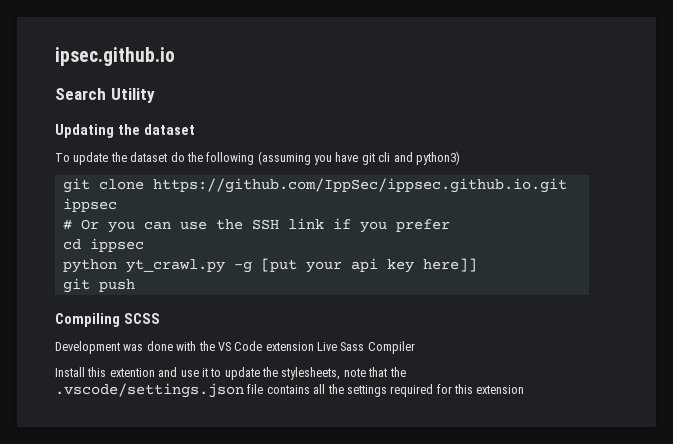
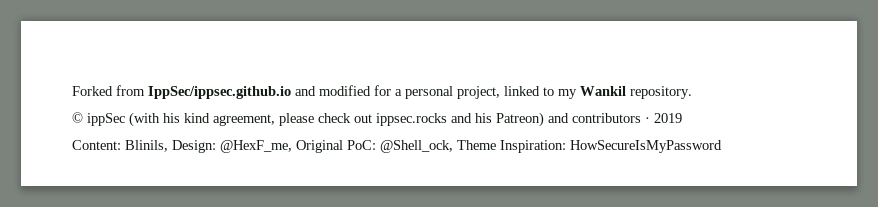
[55,47,175,66] [55,88,155,103] [55,124,195,138] [55,151,460,165] [62,178,567,193] [62,198,117,212] [62,218,450,233] [62,238,144,252] [62,258,477,273] [62,278,135,293] [55,313,160,327] [55,341,415,354] [55,367,406,380] [55,383,525,398] ipsec.github.io // Search Utility // Updating the dataset // To update the dataset do the following (assuming you have git cli and python3) // git clone https://github.com/IppSec/ippsec.github.io.git ippsec // # Or you can use the SSH link if you prefer // cd ippsec // python yt_crawl.py -g [put your api key here]] // git push // Compiling SCSS // Development was done with the VS Code extension Live Sass Compiler // Install this extention and use it to update the stylesheets, note that the .vscode/settings.json file contains all the settings required for this extension -> [72,85,692,99] [72,112,682,127] [72,140,722,153] Forked from IppSec/ippsec.github.io and modified for a personal project, linked to my Wankil repository. // © ippSec (with his kind agreement, please check out ippsec.rocks and his Patreon) and contributors · 2019 // Content: Blinils, Design: @HexF_me, Original PoC: @Shell_ock, Theme Inspiration: HowSecureIsMyPassword

